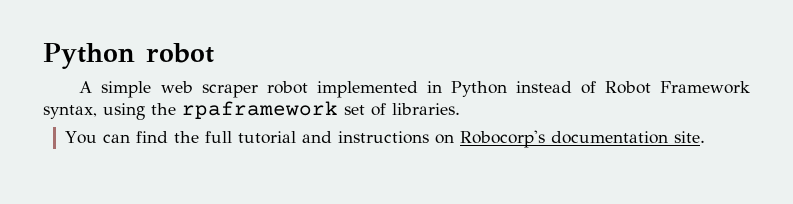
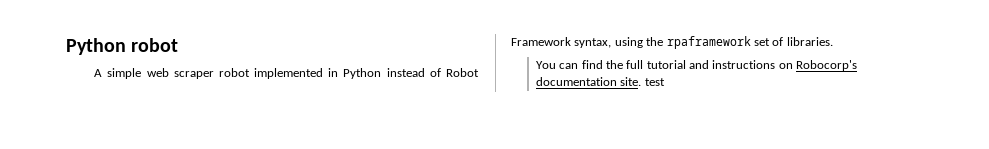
(706, 137) none -> [644,78,665,86] test

